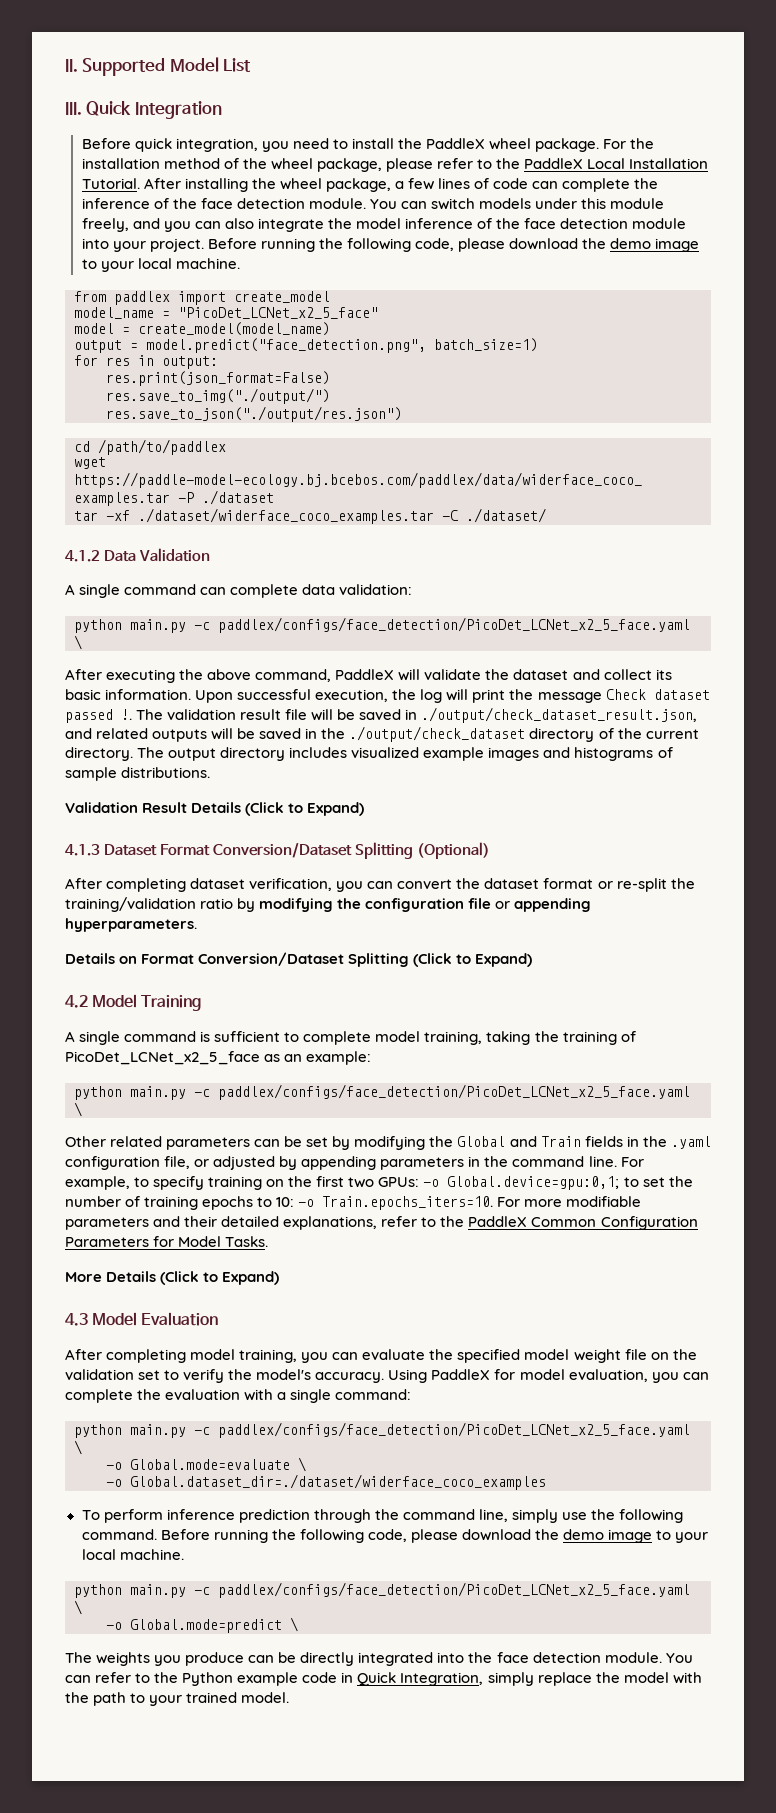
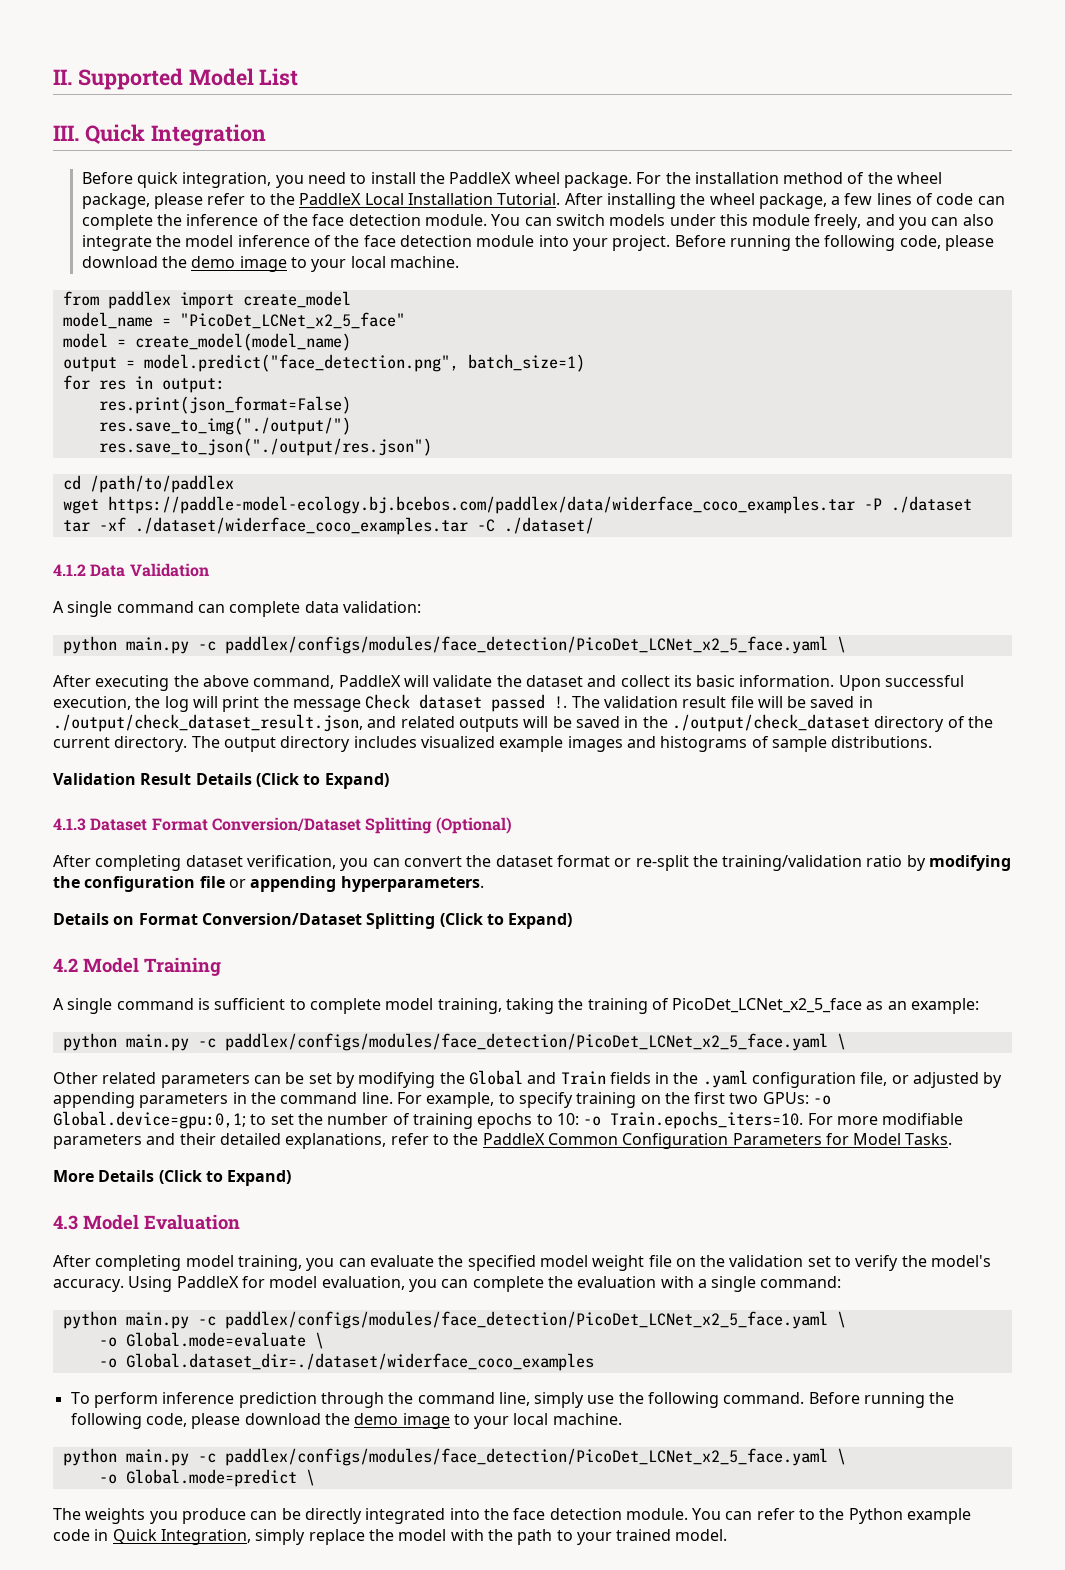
[218,617,690,633] paddlex/configs/face_detection/PicoDet_LCNet_x2_5_face.yaml -> [224,636,828,654] paddlex/configs/modules/face_detection/PicoDet_LCNet_x2_5_face.yaml
[218,1084,690,1100] paddlex/configs/face_detection/PicoDet_LCNet_x2_5_face.yaml -> [224,1033,828,1051] paddlex/configs/modules/face_detection/PicoDet_LCNet_x2_5_face.yaml
[218,1422,690,1438] paddlex/configs/face_detection/PicoDet_LCNet_x2_5_face.yaml -> [224,1311,828,1329] paddlex/configs/modules/face_detection/PicoDet_LCNet_x2_5_face.yaml
[218,1582,690,1598] paddlex/configs/face_detection/PicoDet_LCNet_x2_5_face.yaml -> [224,1448,828,1466] paddlex/configs/modules/face_detection/PicoDet_LCNet_x2_5_face.yaml

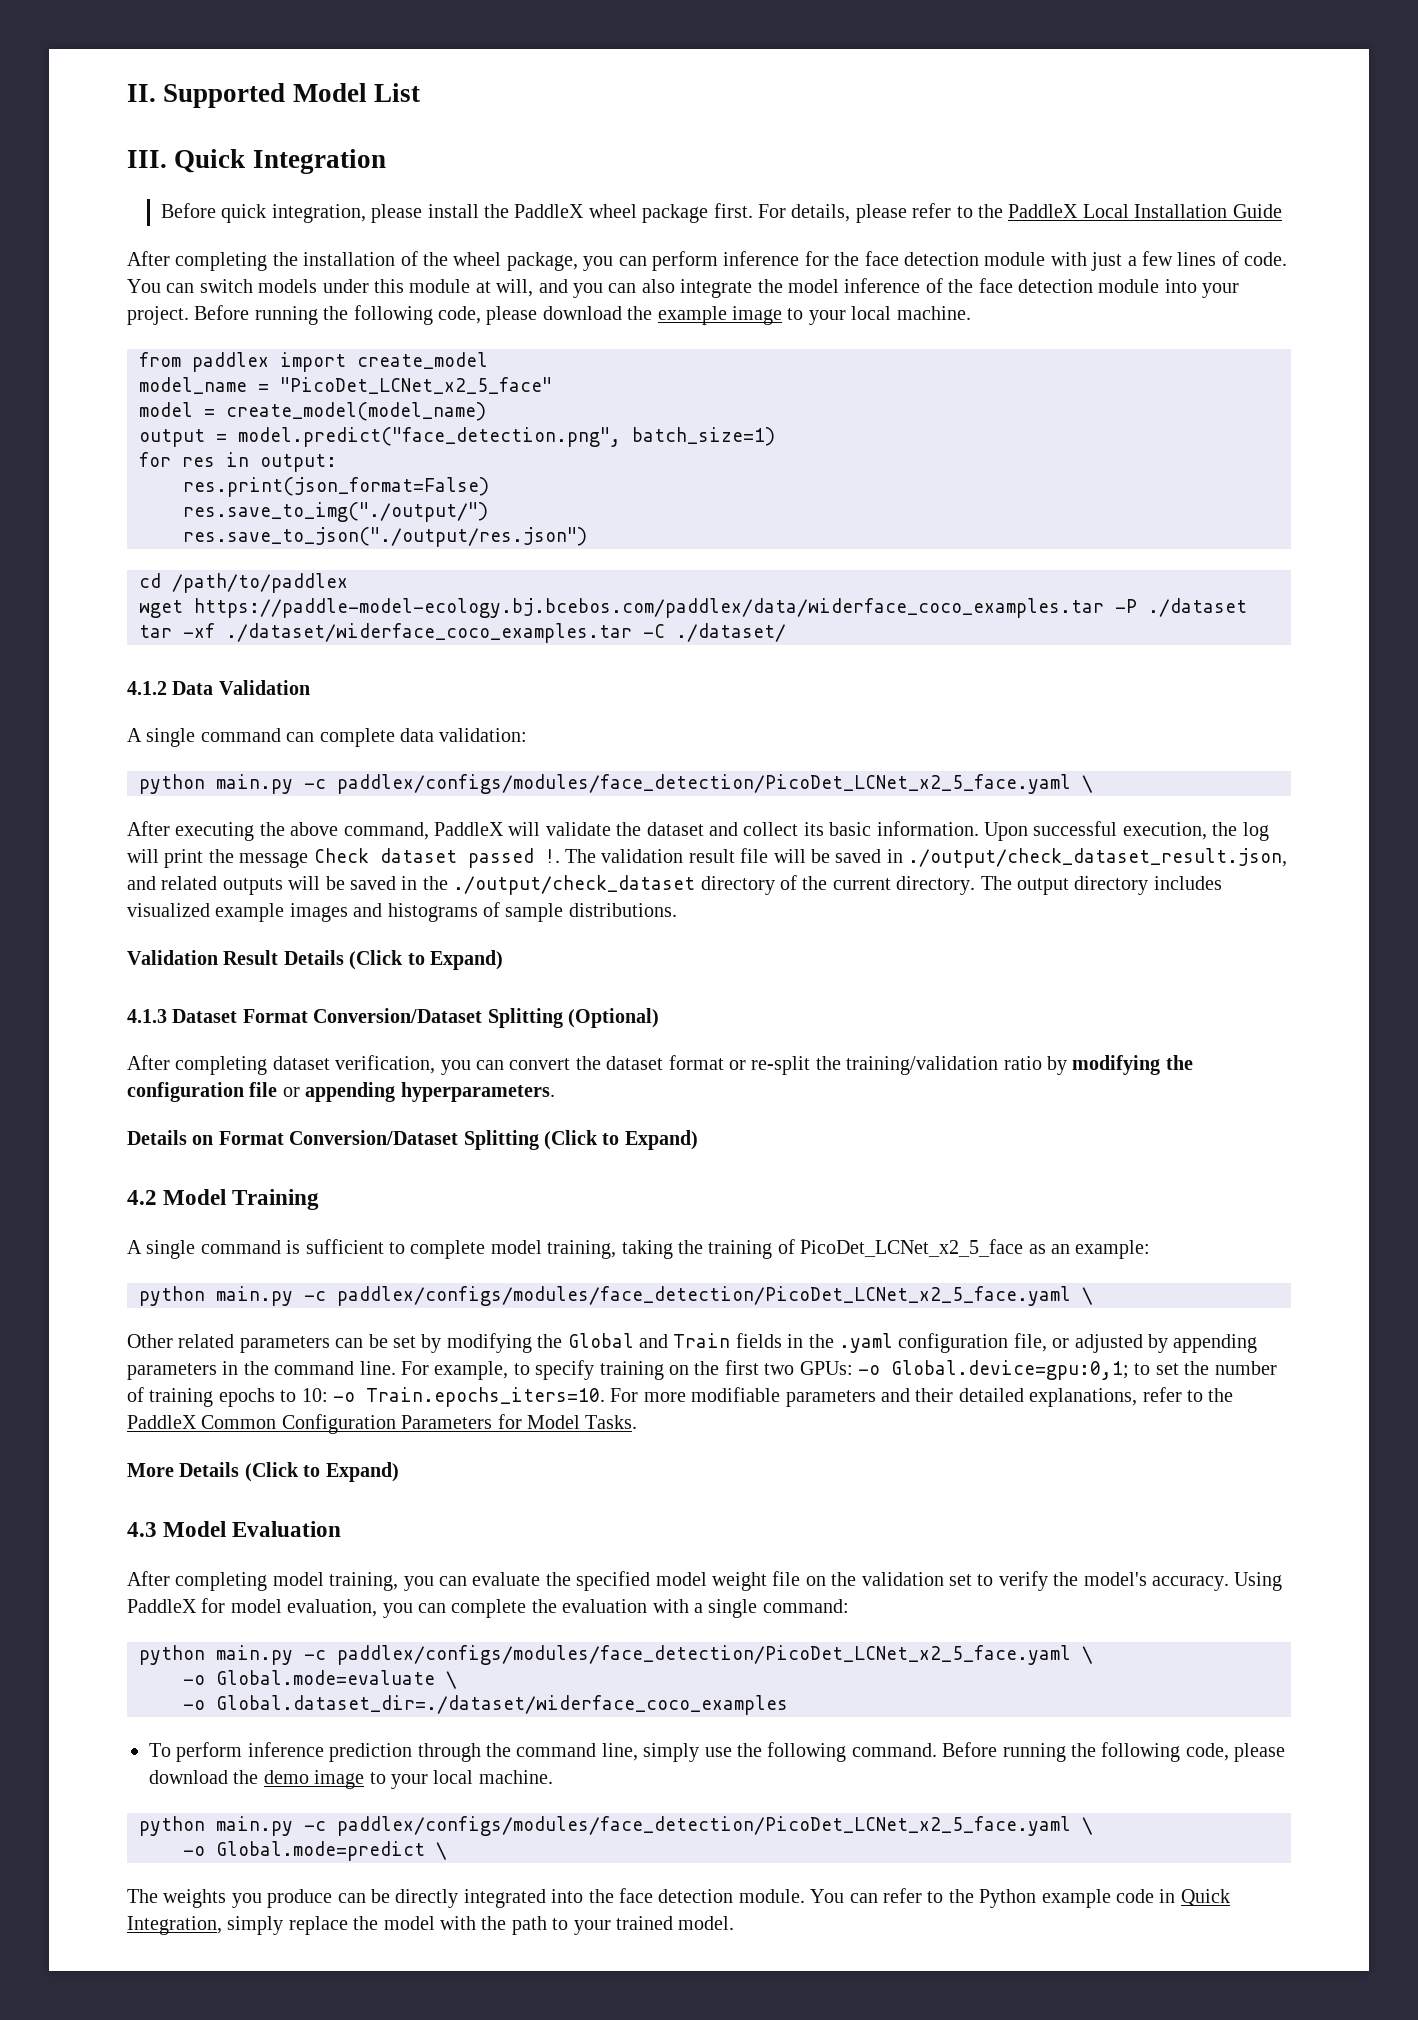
[275,172,367,188] you need to -> [371,204,423,223] please
[563,172,943,188] [81,193,150,209] package. For the installation method of the wheel package, -> [642,203,851,223] package first. For details,
[497,193,1005,209] [81,214,487,230] Tutorial. After installing the wheel package, a few lines of code can complete the inference of the face detection module. -> [1232,204,1282,218] [127,251,1288,271] Guide // After completing the installation of the wheel package, you can perform inference for the face detection module with just a few lines of code.
[814,214,862,230] freely, -> [475,279,534,297] at will,
[191,256,236,268] demo -> [657,306,727,325] example

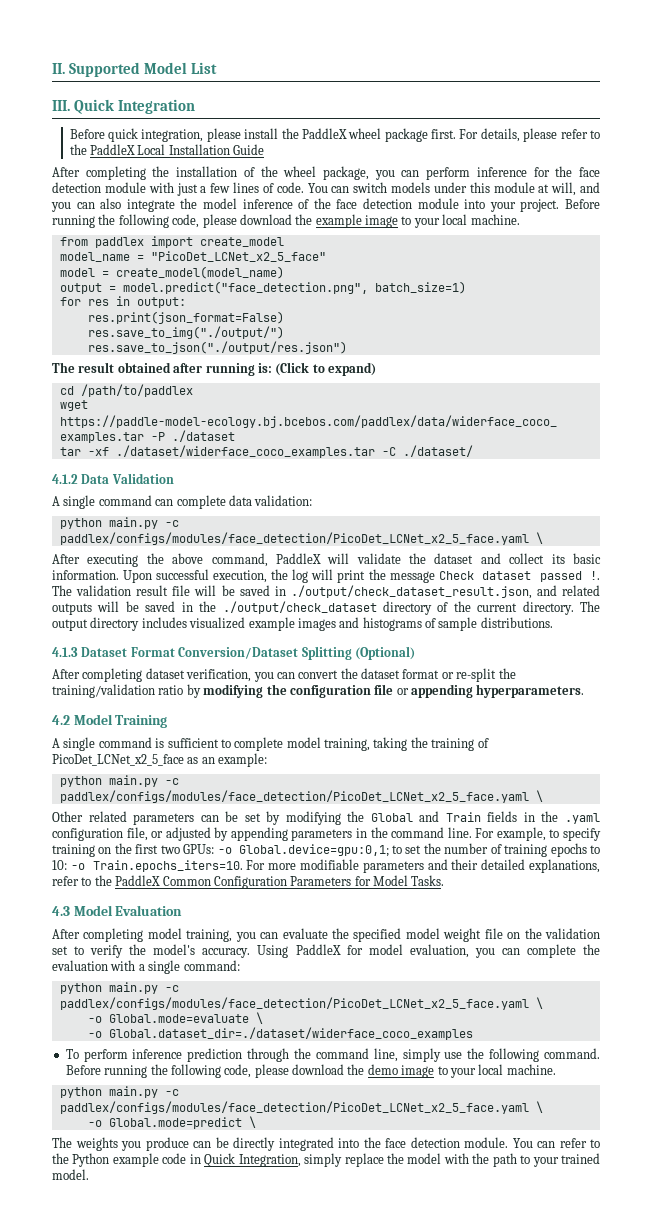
(587, 537) none -> [52,362,376,376] // The result obtained after running is: (Click to expand)
[127,950,503,970] // Validation Result Details (Click to Expand) -> (553, 622) none
[127,1130,698,1150] // Details on Format Conversion/Dataset Splitting (Click to Expand) -> (585, 691) none
[127,1462,399,1482] // More Details (Click to Expand) -> (445, 880) none

